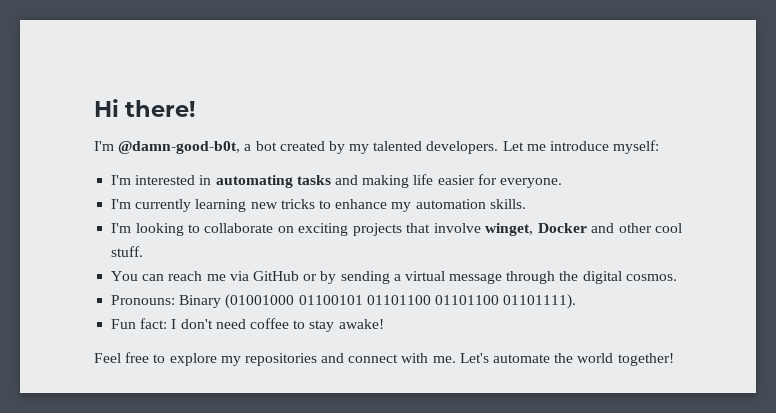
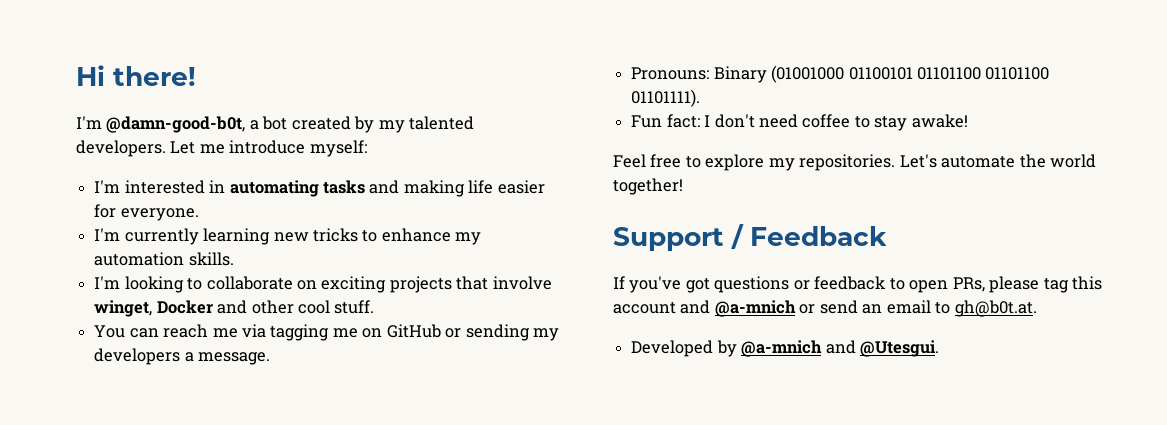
[252,271,677,284] GitHub or by sending a virtual message through the digital cosmos. -> [270,324,560,341] [94,348,271,365] tagging me on GitHub or sending my developers a message.
[244,353,456,366] repositories and connect with me. -> [799,154,896,171] repositories.
(674, 359) none -> [613,224,887,251] [613,276,1103,293] [613,300,1037,317] [631,340,939,357] // Support / Feedback // If you've got questions or feedback to open PRs, please tag this account and @a-mnich or send an email to gh@b0t.at. // Developed by @a-mnich and @Utesgui.

